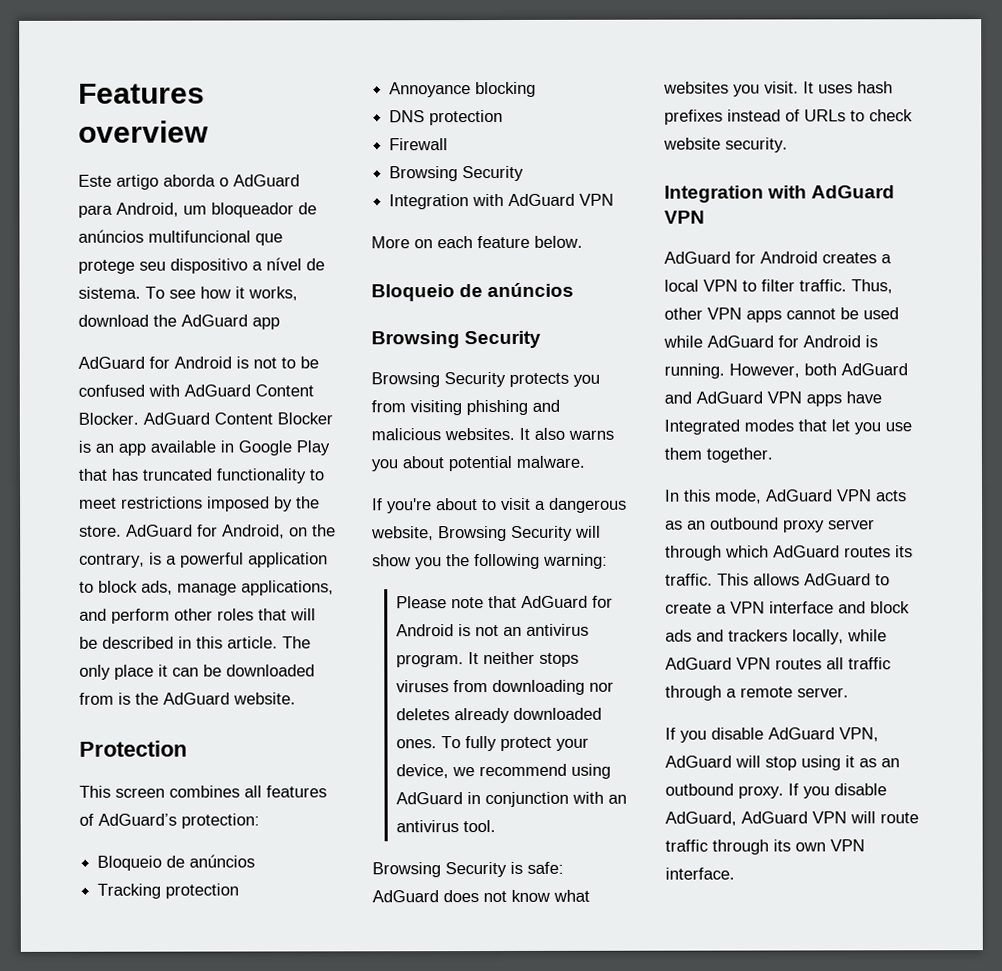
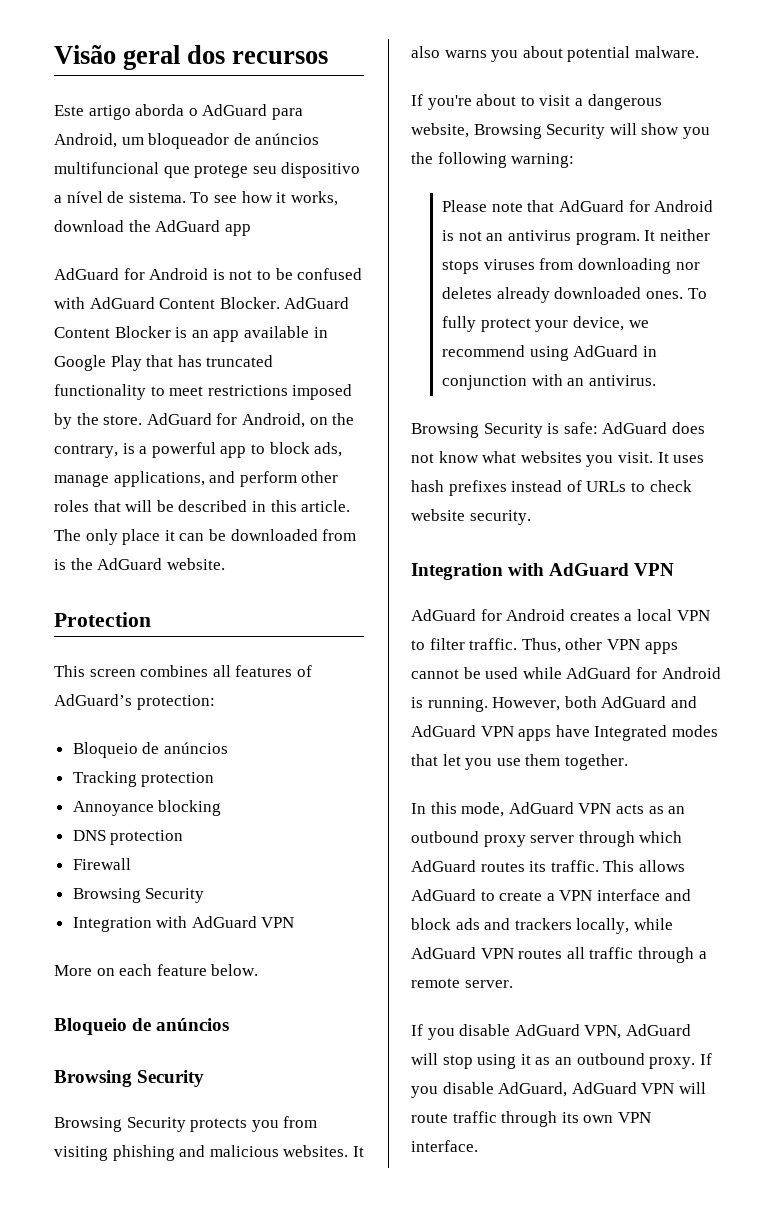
[78,83,205,104] [78,120,209,143] Features overview -> [54,45,329,70] Visão geral dos recursos
[248,552,328,568] application -> [220,446,247,458] app
[395,820,496,833] antivirus tool. -> [588,375,656,386] antivirus.

